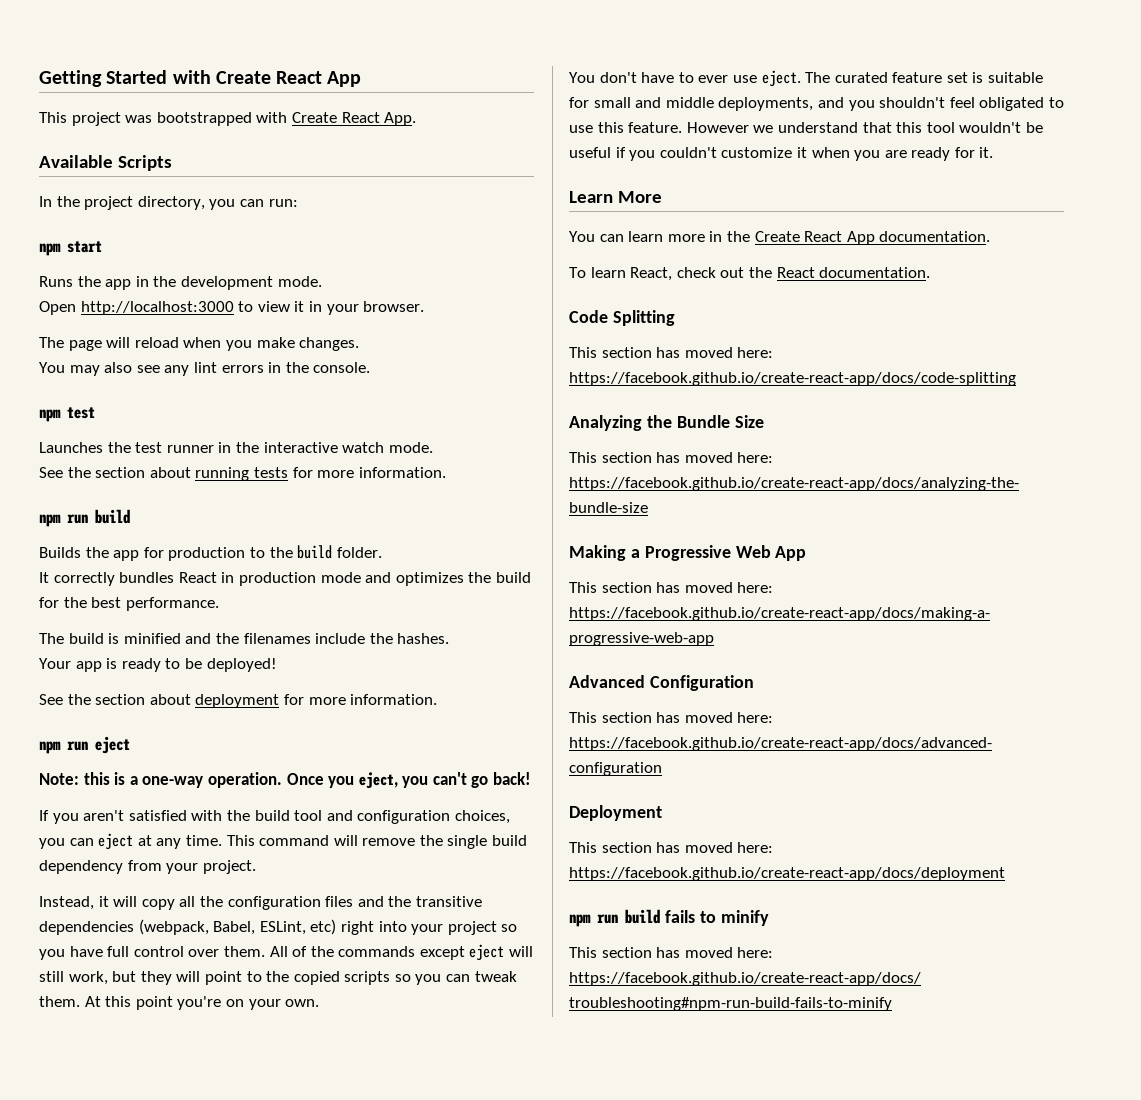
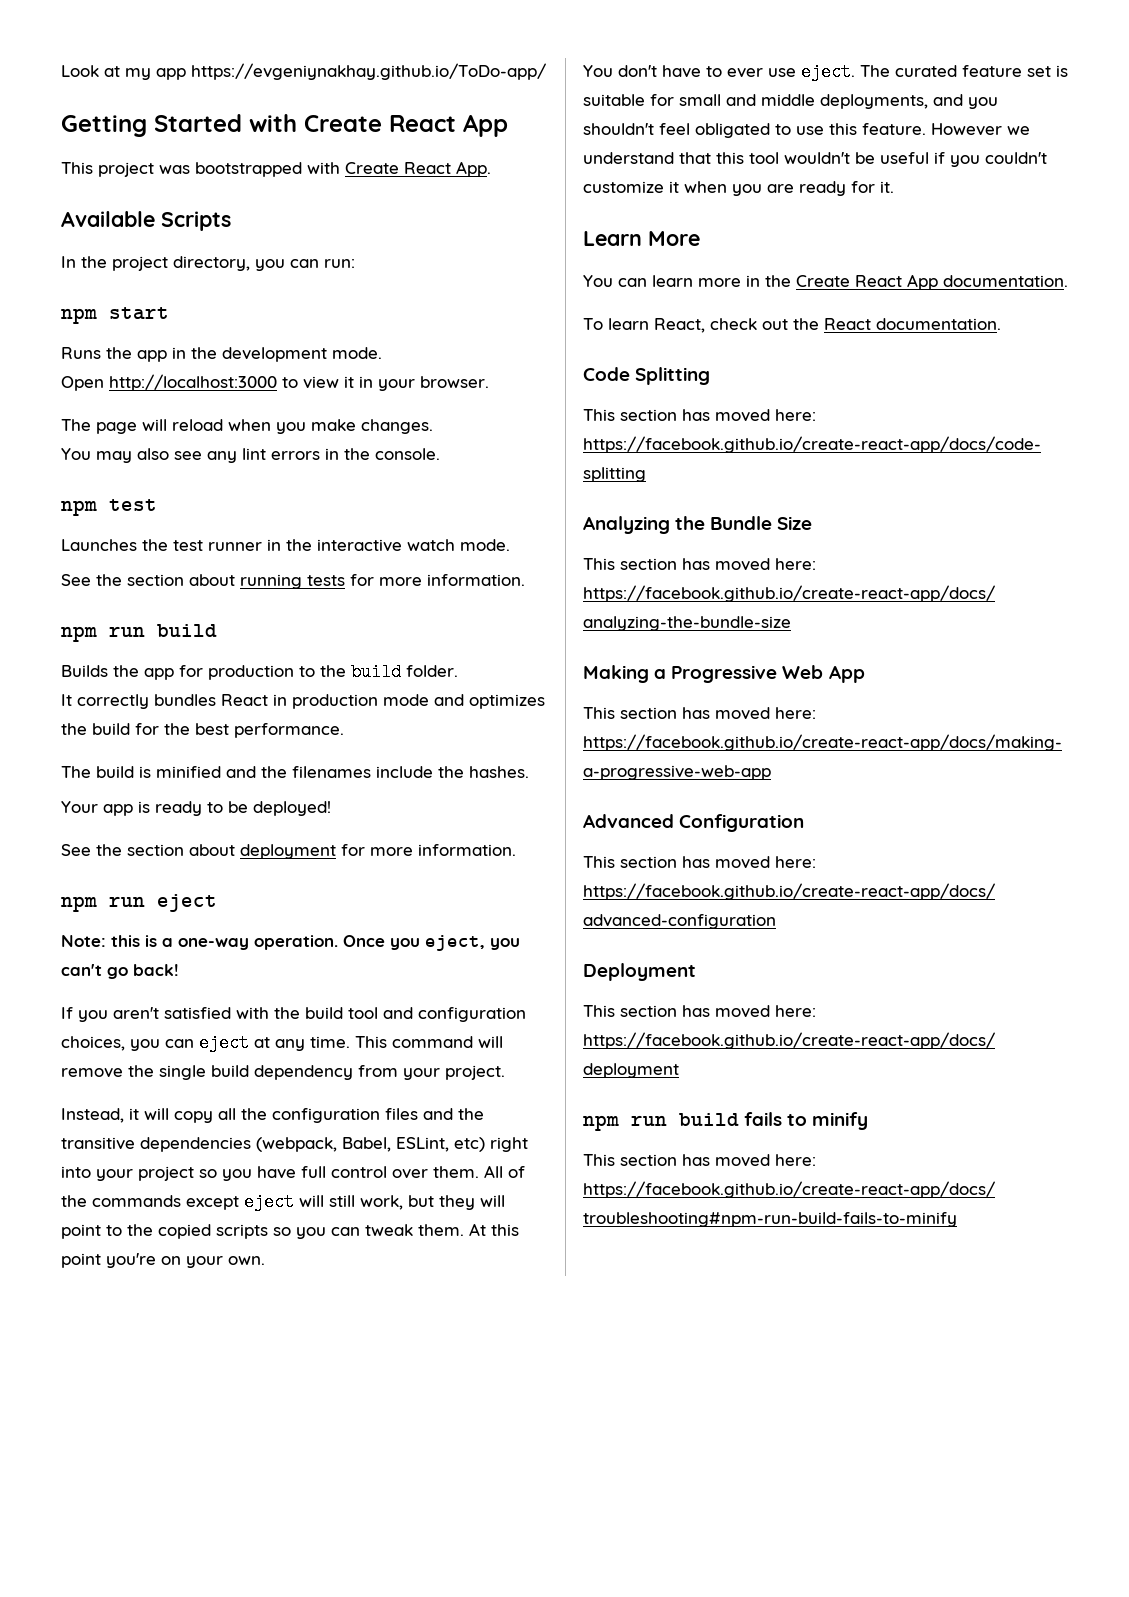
(39, 78) none -> [61,63,546,80] Look at my app https://evgeniynakhay.github.io/ToDo-app/ //

